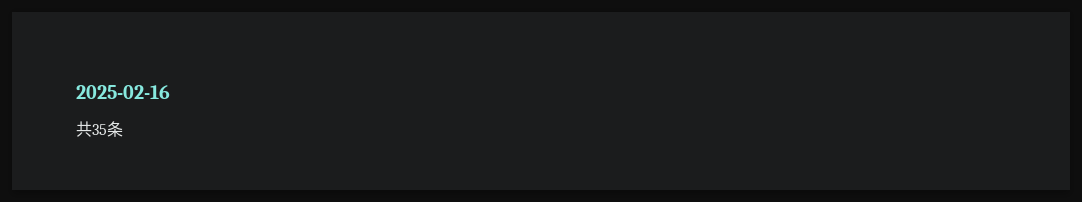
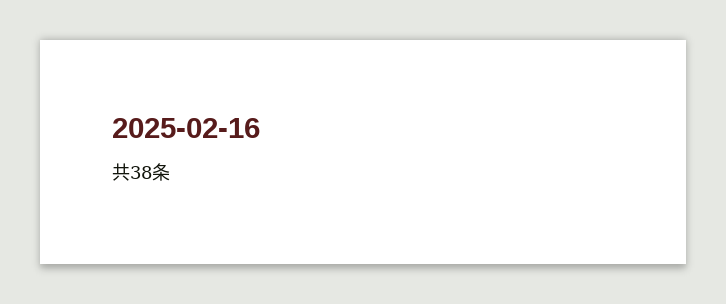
[92,124,107,135] 35 -> [130,166,152,179] 38

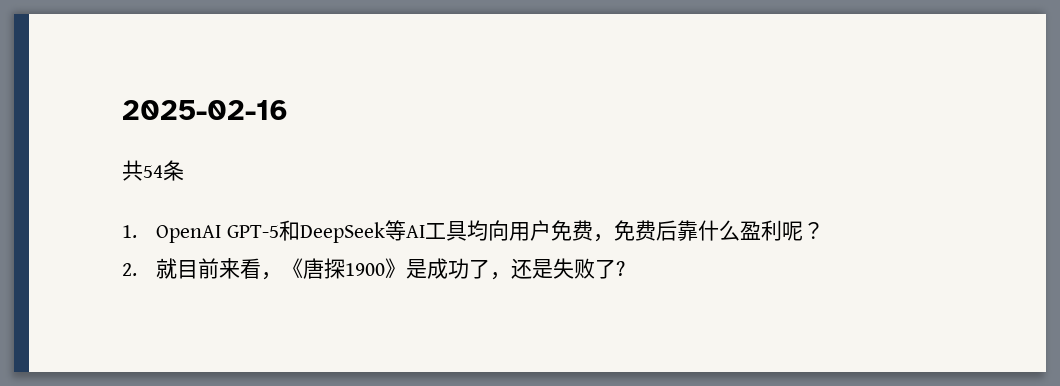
[130,166,152,179] 38 -> [143,165,163,178] 54
(170, 172) none -> [122,220,824,243] [122,258,626,280] // 1. OpenAI GPT-5和DeepSeek等AI工具均向用户免费，免费后靠什么盈利呢？ // 2.就目前来看，《唐探1900》是成功了，还是失败了?

